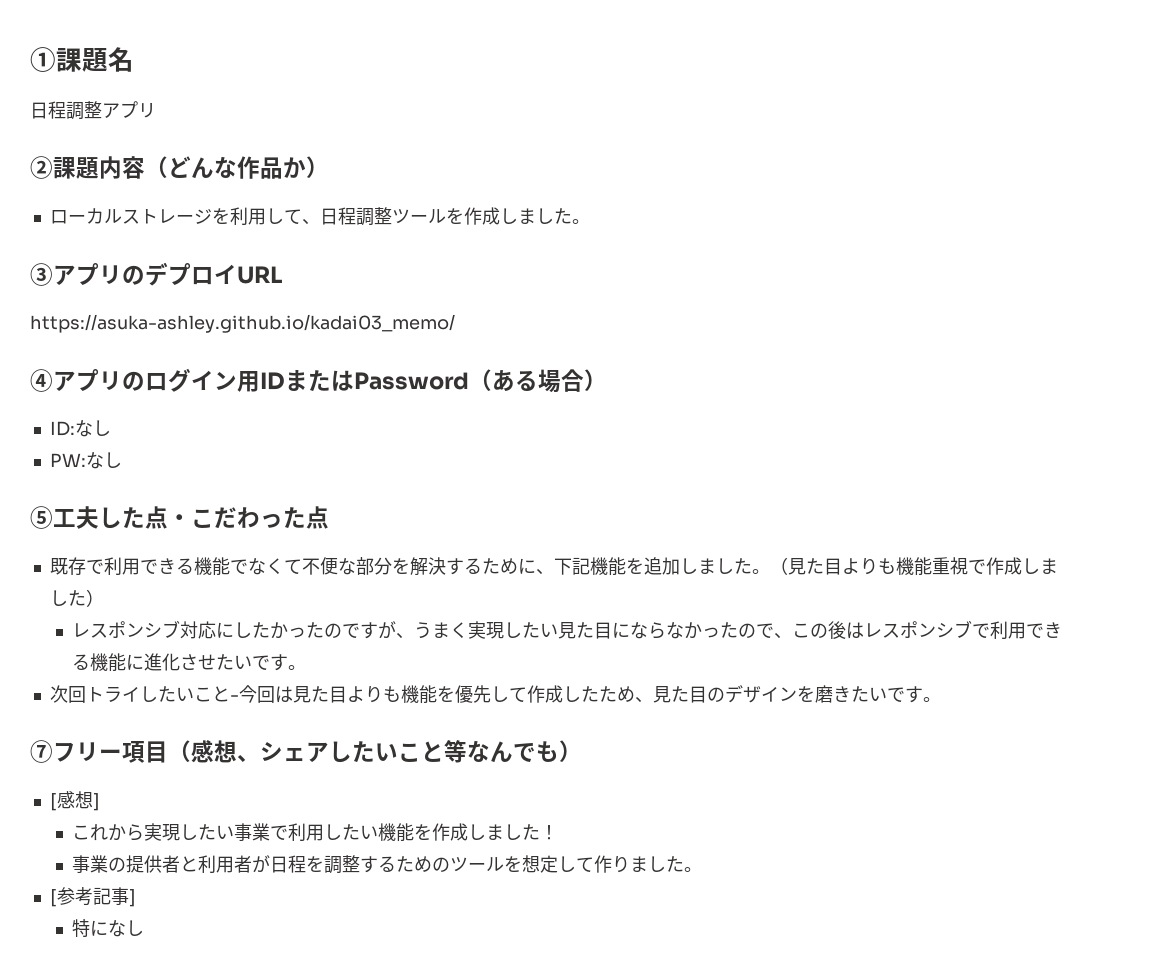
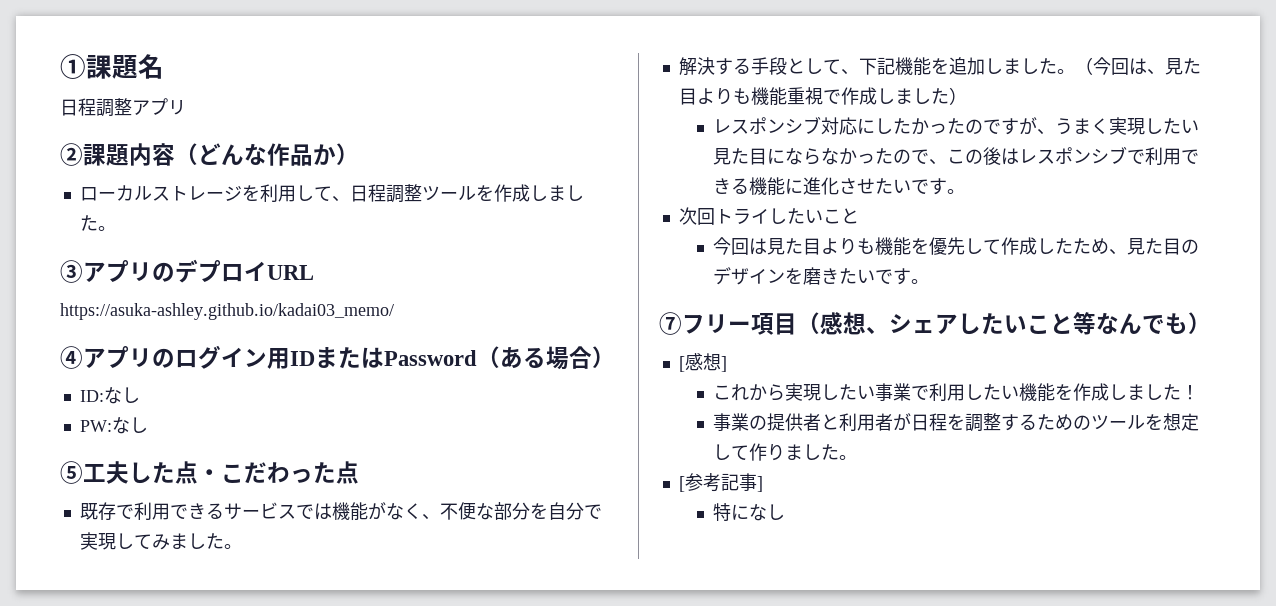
[193,557,536,576] 機能でなくて不便な部分を解決するために -> [223,502,602,521] [79,532,242,550] [678,57,841,76] サービスでは機能がなく、不便な部分を自分で実現してみました。 // 解決する手段として
(788, 566) none -> [1092,57,1165,75] 今回は、
[229,695,239,701] - -> (859, 216) //

